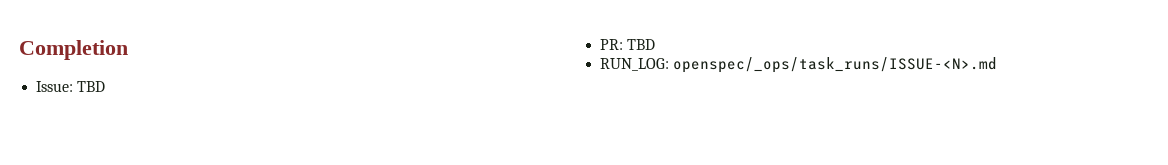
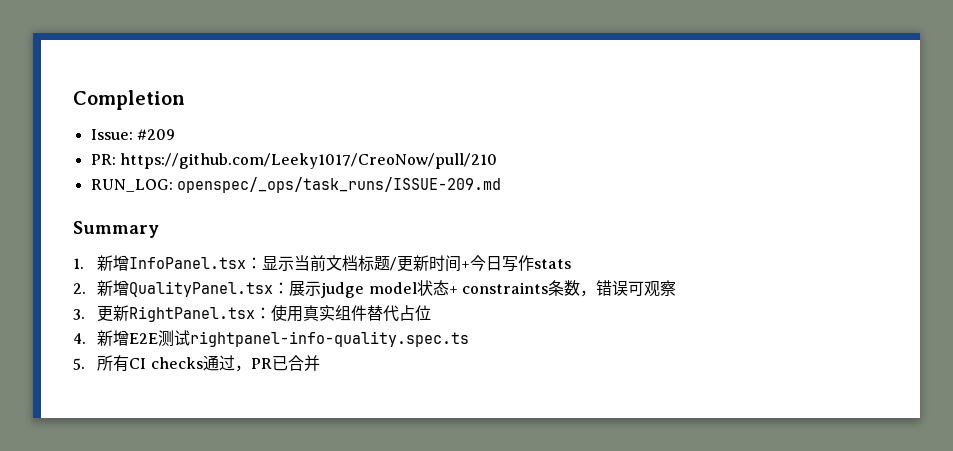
[77,81,106,92] TBD -> [136,129,175,140] #209
[627,39,656,50] TBD -> [119,153,497,169] https://github.com/Leeky1017/CreoNow/pull/210
[673,57,998,73] openspec/_ops/task_runs/ISSUE-<N>.md -> [176,177,501,193] [73,221,159,238] [73,255,572,272] [73,280,676,298] [73,305,432,322] [73,330,470,347] [73,355,320,372] openspec/_ops/task_runs/ISSUE-209.md // Summary // 1.新增InfoPanel.tsx：显示当前文档标题/更新时间+今日写作stats // 2.新增QualityPanel.tsx：展示judge model状态+ constraints条数，错误可观察 // 3.更新RightPanel.tsx：使用真实组件替代占位 // 4.新增E2E测试rightpanel-info-quality.spec.ts // 5.所有CI checks通过，PR已合并

